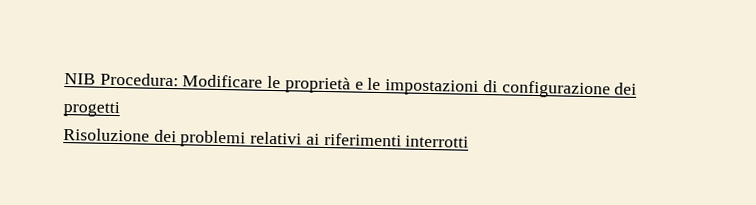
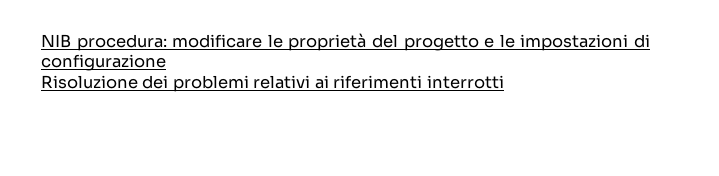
[99,72,351,94] Procedura: Modificare le proprietà -> [76,33,479,51] procedura: modificare le proprietà del progetto
[614,82,638,95] [63,101,120,118] dei progetti -> (166, 62) none

